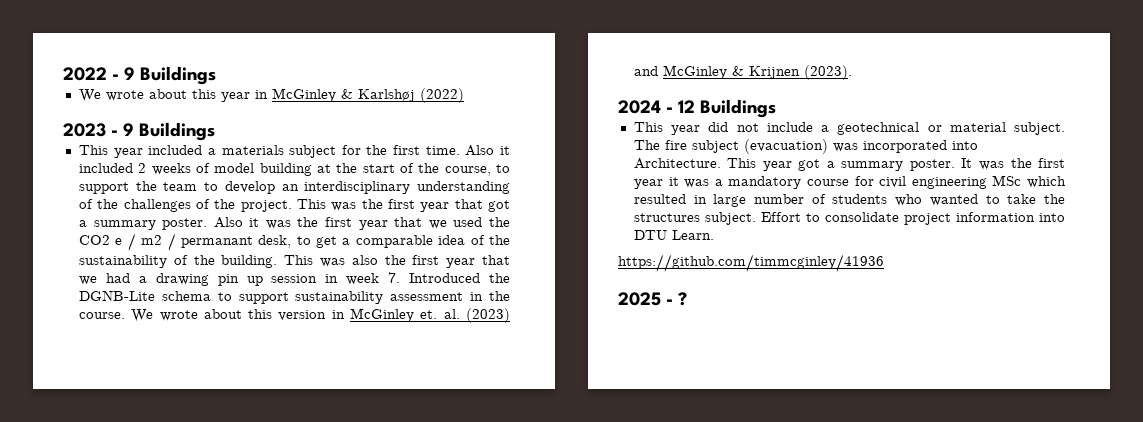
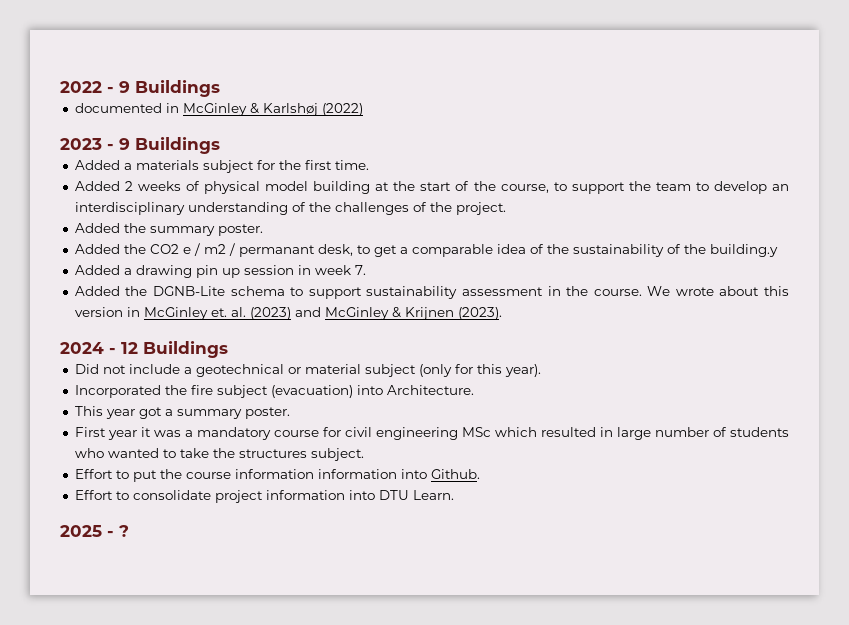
[78,89,250,102] We wrote about this year -> [74,103,162,113] documented
[78,145,203,158] This year included -> [74,160,120,170] Added
[465,145,510,156] [78,163,133,173] Also it included -> [74,181,120,191] // Added
(210, 168) none -> [204,181,261,194] physical
[296,199,510,212] [78,217,483,230] This was the first year that got a summary poster. Also it was the first year that we used -> [74,223,263,236] [74,244,120,254] // Added the summary poster. // Added
[221,255,511,268] [78,273,130,285] building. This was also the first year that we had -> [709,244,778,257] [74,265,120,275] building.y // Added
[409,273,481,283] Introduced -> [74,286,120,296] // Added
[633,122,729,135] This year did -> [74,364,99,374] Did
[1014,122,1065,135] [633,140,660,150] subject. The -> [364,364,541,377] [74,385,187,398] subject (only for this year). // Incorporated the
[832,140,947,153] was incorporated -> (353, 391) none
(721, 163) none -> (474, 390) //
[961,158,1065,170] It was the first -> [74,427,106,437] // First
(756, 218) none -> [74,469,480,482] // Effort to put the course information information into Github. //
[618,254,884,272] // https://github.com/timmcginley/41936 -> (454, 495) none

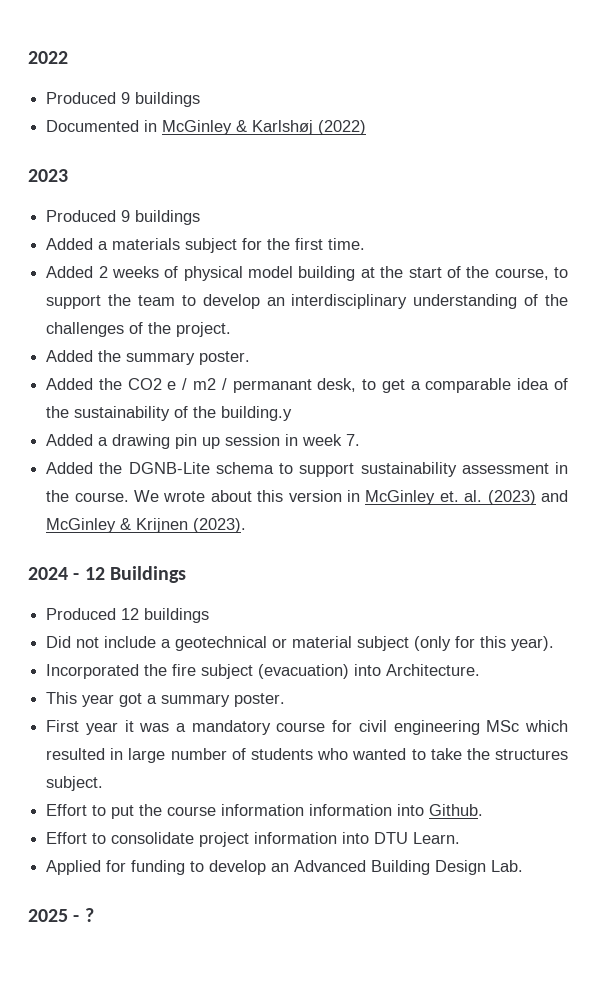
[107,80,220,97] [74,103,162,113] - 9 Buildings // documented -> [46,92,201,107] [46,120,140,132] // Produced 9 buildings // Documented
[107,137,220,154] - 9 Buildings -> [46,210,201,225] // Produced 9 buildings
(228, 349) none -> [46,608,210,623] // Produced 12 buildings
(454, 495) none -> [46,860,524,875] // Applied for funding to develop an Advanced Building Design Lab.

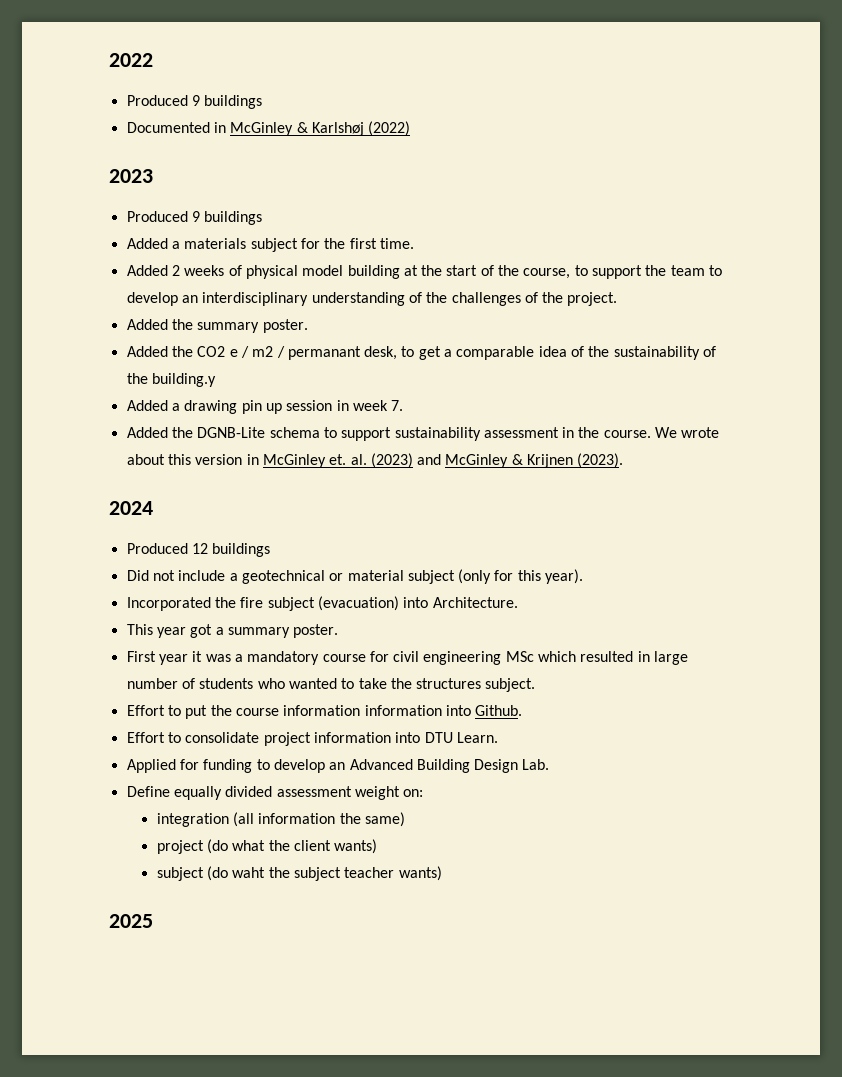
[73,566,186,583] - 12 Buildings -> (153, 508) none
(524, 866) none -> [126,786,424,800] [156,812,405,827] [156,839,378,854] [156,866,442,881] // Define equally divided assessment weight on: // integration (all information the same) // project (do what the client wants) // subject (do waht the subject teacher wants)
[73,908,94,922] - ? -> (153, 921) none

